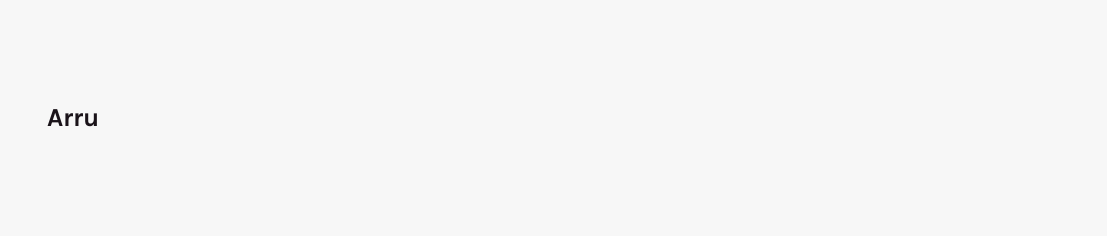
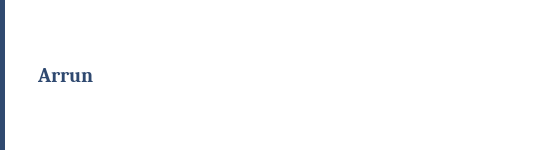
[47,109,99,127] Arru -> [37,68,93,82] Arrun

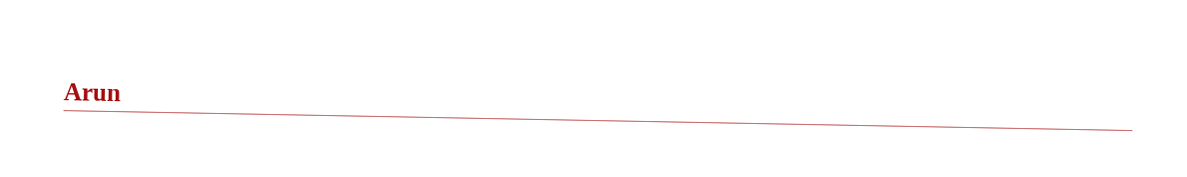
[37,68,93,82] Arrun -> [63,83,121,102] Arun

